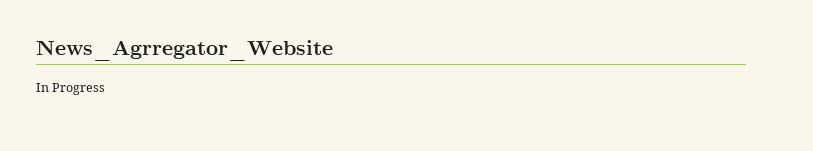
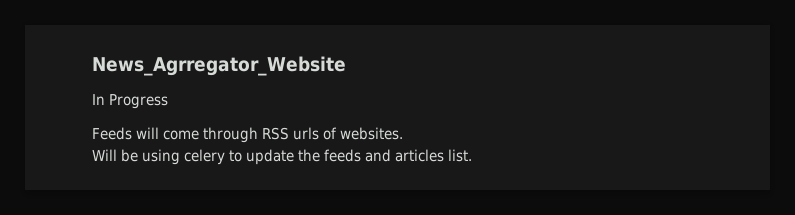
(106, 89) none -> [92,127,403,143] [92,149,472,165] // Feeds will come through RSS urls of websites. // Will be using celery to update the feeds and articles list.

